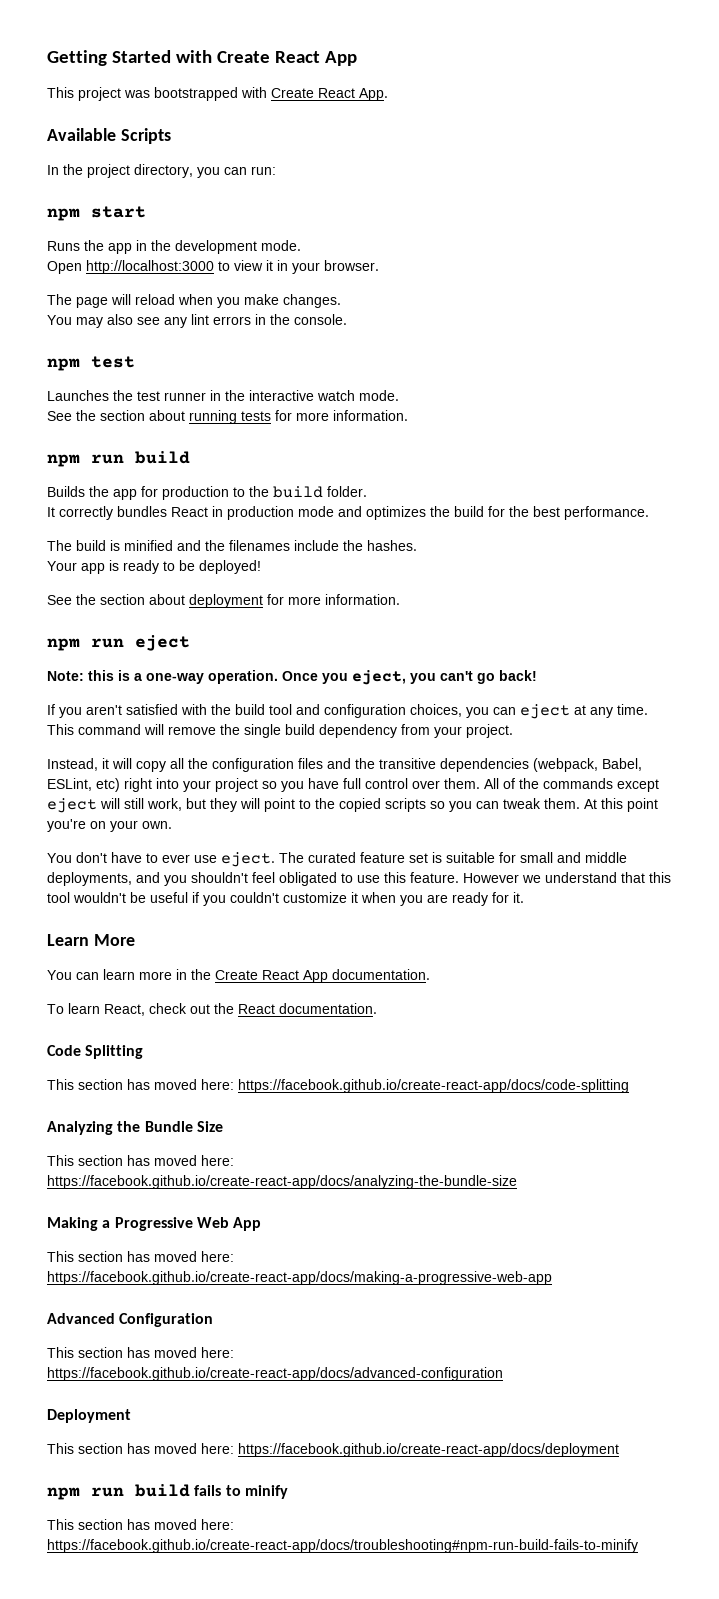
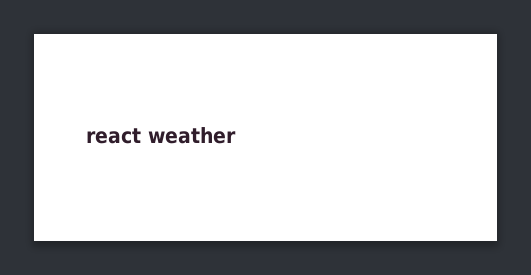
[47,50,357,66] [47,87,388,101] [47,128,171,144] [47,164,276,178] [47,206,146,221] [47,240,301,254] [47,260,379,274] [47,294,341,308] [47,314,347,328] [47,356,135,371] [47,390,399,401] [47,410,408,424] [47,451,190,467] [47,486,367,500] [47,506,649,520] [47,540,417,551] [47,560,261,574] [47,594,400,608] [47,635,190,651] [47,670,537,685] [47,704,648,719] [47,724,513,738] [47,758,642,772] [47,778,659,792] [47,798,658,813] [47,819,172,832] [47,852,627,867] [47,872,671,886] [47,892,524,906] [47,934,135,946] [47,969,430,983] [47,1003,377,1016] [47,1045,144,1059] [47,1079,629,1093] [47,1121,223,1135] [47,1155,234,1166] [47,1175,517,1189] [47,1217,262,1231] [47,1251,234,1262] [47,1271,552,1285] [47,1313,214,1327] [47,1347,234,1358] [47,1367,503,1381] [47,1409,131,1423] [47,1443,619,1457] [47,1484,288,1500] [47,1519,234,1530] [47,1539,638,1553] Getting Started with Create React App // This project was bootstrapped with Create React App. // Available Scripts // In the project directory, you can run: // npm start // Runs the app in the development mode. // Open http://localhost:3000 to view it in your browser. // The page will reload when you make changes. // You may also see any lint errors in the console. // npm test // Launches the test runner in the interactive watch mode. // See the section about running tests for more information. // npm run build // Builds the app for production to the build folder. // It correctly bundles React in production mode and optimizes the build for the best performance. // The build is minified and the filenames include the hashes. // Your app is ready to be deployed! // See the section about deployment for more information. // npm run eject // Note: this is a one-way operation. Once you eject, you can't go back! // If you aren't satisfied with the build tool and configuration choices, you can eject at any time. This command will remove the single build dependency from your project. // Instead, it will copy all the configuration files and the transitive dependencies (webpack, Babel, ESLint, etc) right into your project so you have full control over them. All of the commands except eject will still work, but they will point to the copied scripts so you can tweak them. At this point you're on your own. // You don't have to ever use eject. The curated feature set is suitable for small and middle deployments, and you shouldn't feel obligated to use this feature. However we understand that this tool wouldn't be useful if you couldn't customize it when you are ready for it. // Learn More // You can learn more in the Create React App documentation. // To learn React, check out the React documentation. // Code Splitting // This section has moved here: https://facebook.github.io/create-react-app/docs/code-splitting // Analyzing the Bundle Size // This section has moved here: https://facebook.github.io/create-react-app/docs/analyzing-the-bundle-size // Making a Progressive Web App // This section has moved here: https://facebook.github.io/create-react-app/docs/making-a-progressive-web-app // Advanced Configuration // This section has moved here: https://facebook.github.io/create-react-app/docs/advanced-configuration // Deployment // This section has moved here: https://facebook.github.io/create-react-app/docs/deployment // npm run build fails to minify // This section has moved here: https://facebook.github.io/create-react-app/docs/troubleshooting#npm-run-build-fails-to-minify -> [86,127,236,144] react weather

